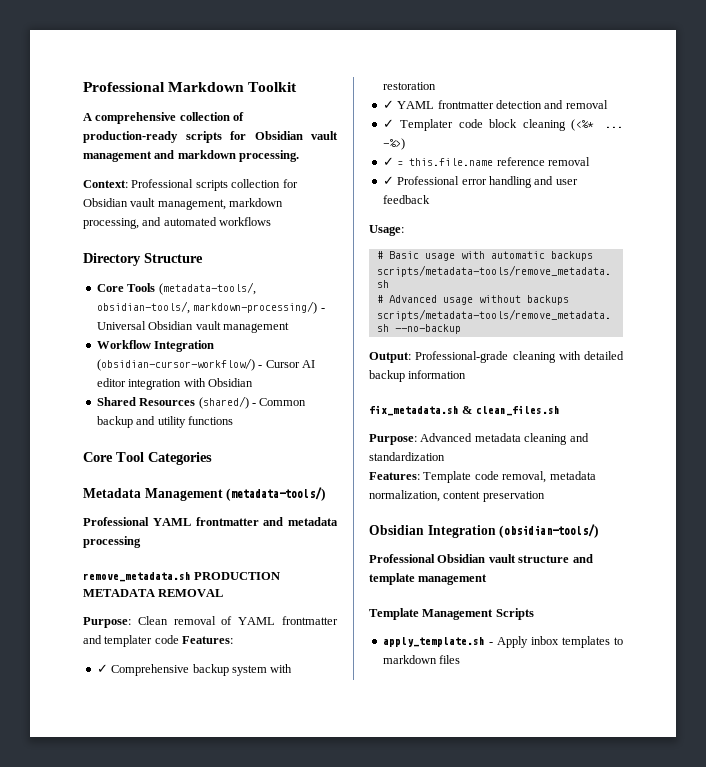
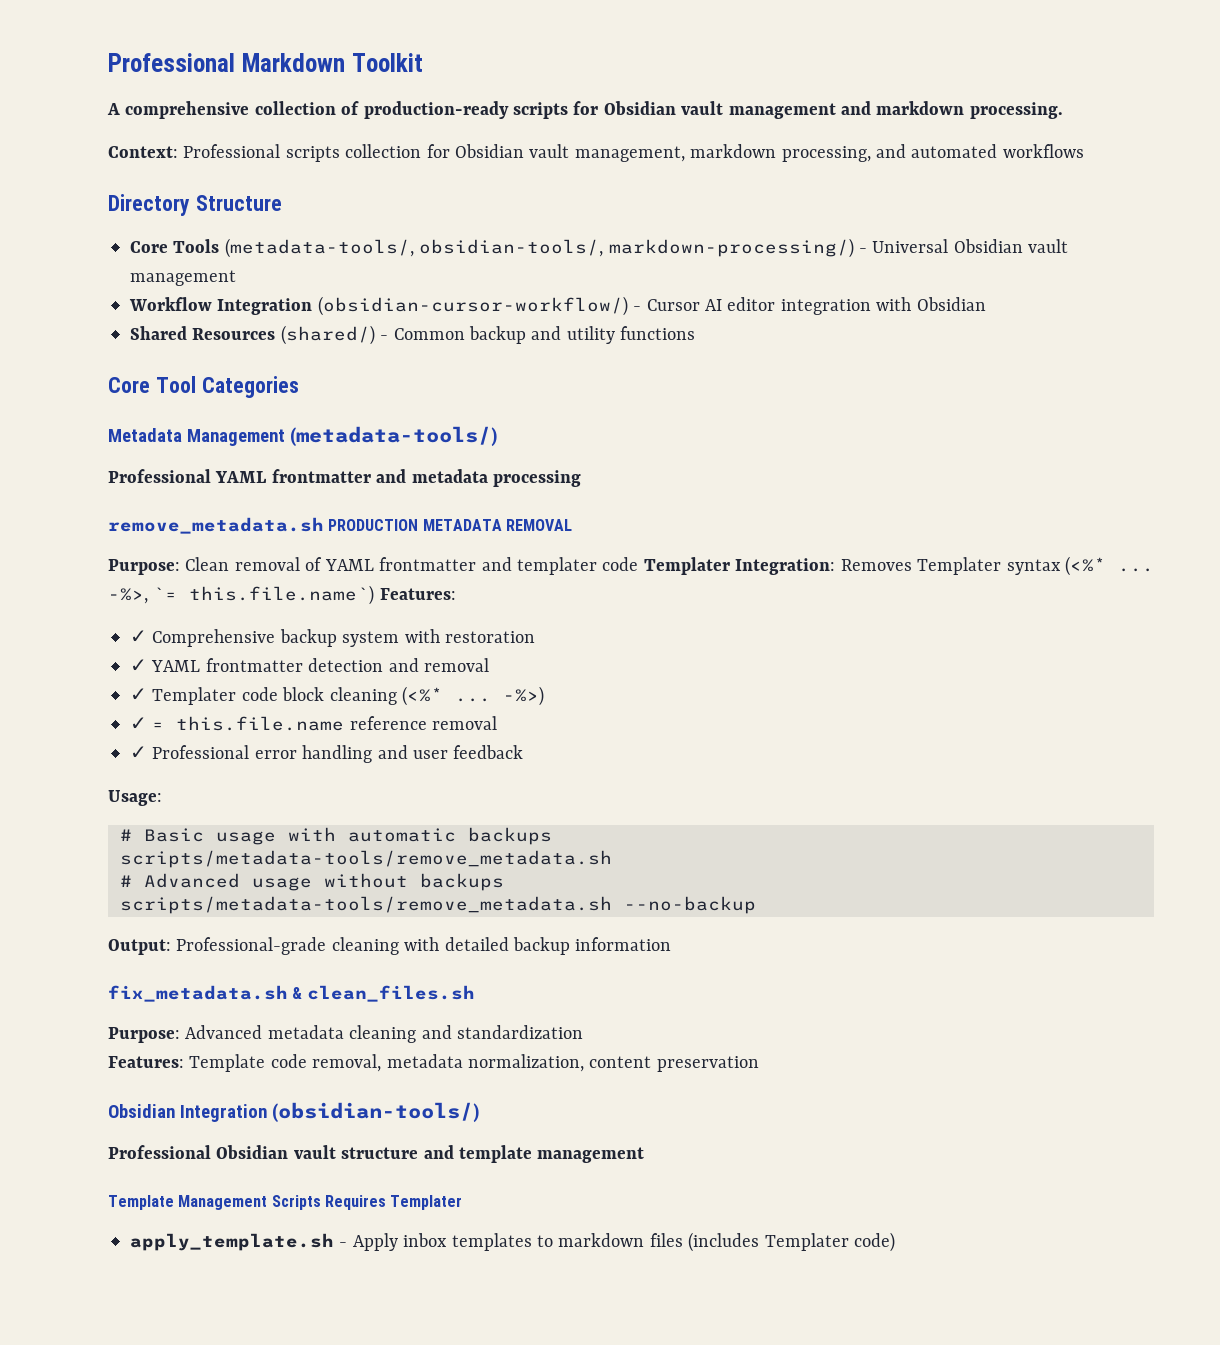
(179, 639) none -> [643,556,1154,576] [108,585,375,605] Templater Integration: Removes Templater syntax (<%* ... -%>, `= this.file.name`)
(534, 614) none -> [324,1195,463,1210] Requires Templater
(461, 659) none -> [688,1232,895,1252] (includes Templater code)

